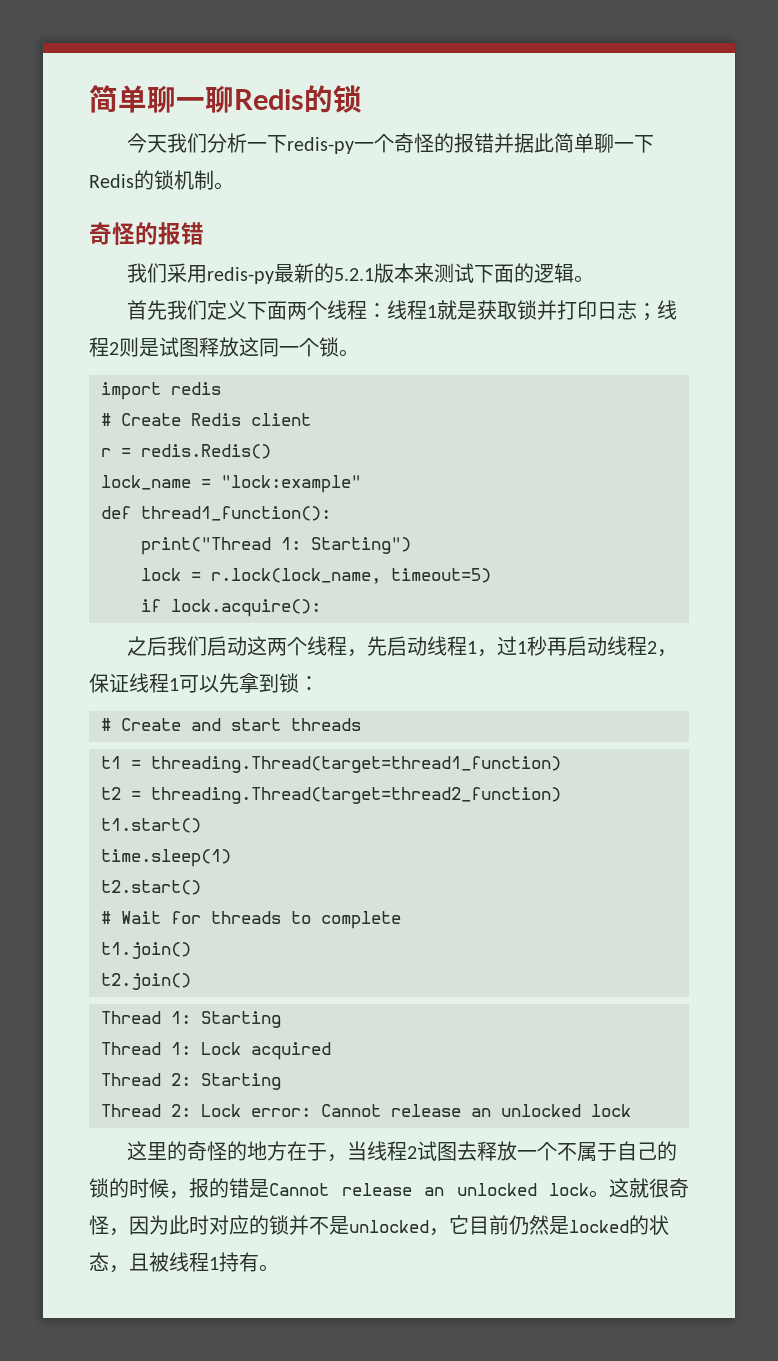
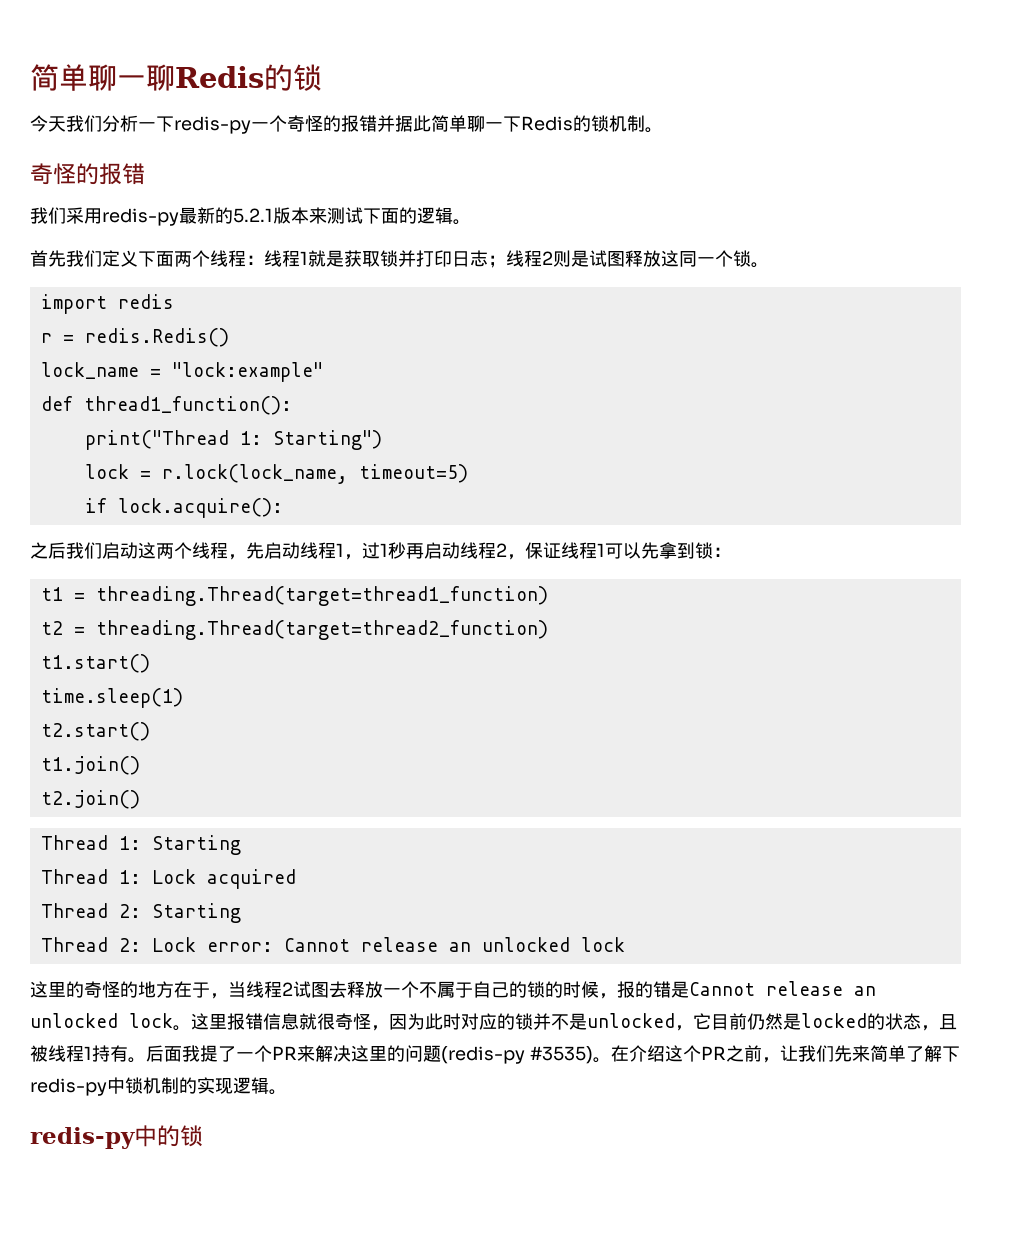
[101,413,311,426] // # Create Redis client -> (174, 301) none
[101,718,361,731] // # Create and start threads -> (731, 552) none
[101,911,401,929] // # Wait for threads to complete -> (150, 731) none
(629, 1188) none -> [209,1013,299,1030] 里报错信息
(279, 1268) none -> [146,1045,960,1064] [30,1077,287,1096] [30,1125,203,1149] 后面我提了一个PR来解决这里的问题(redis-py #3535)。在介绍这个PR之前，让我们先来简单了解下redis-py中锁机制的实现逻辑。 // redis-py中的锁

